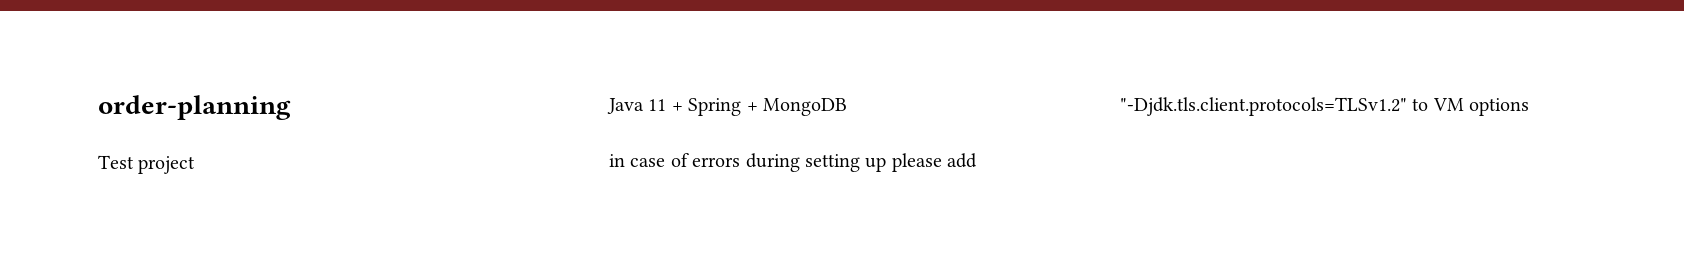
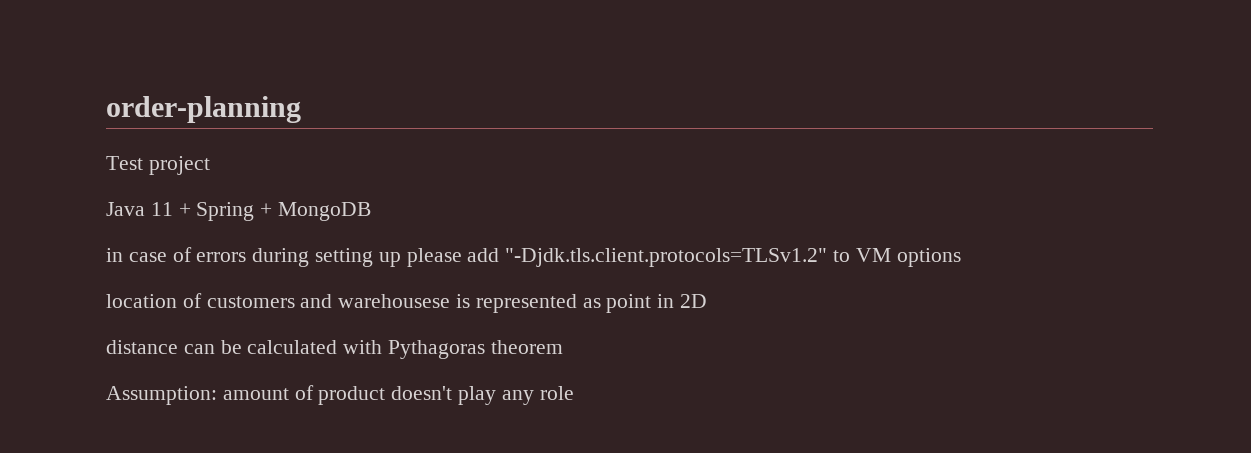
(1530, 107) none -> [106,293,708,313] [106,340,563,359] [106,385,574,405] // location of customers and warehousese is represented as point in 2D // distance can be calculated with Pythagoras theorem // Assumption: amount of product doesn't play any role

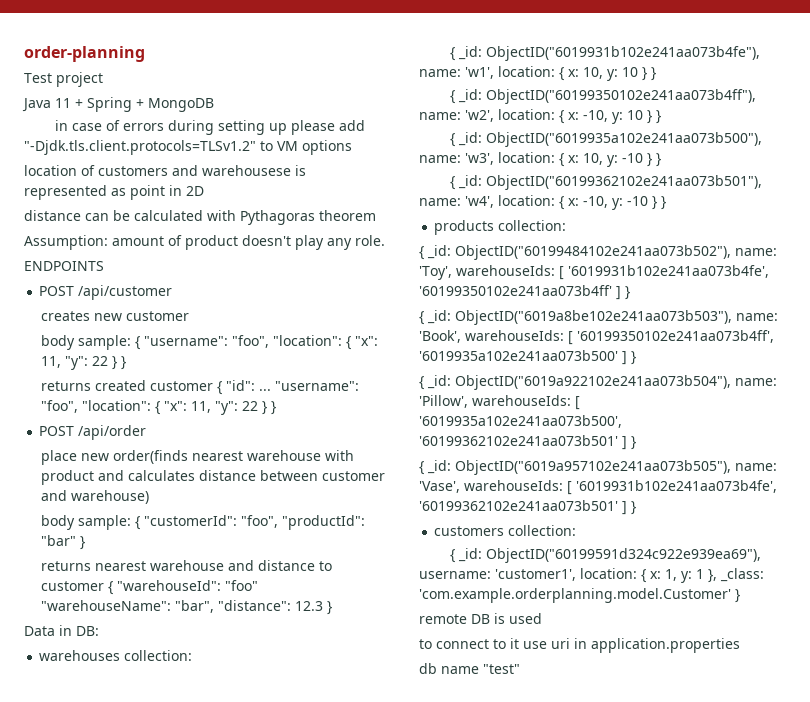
[539,386,574,400] role -> [355,235,385,246] [24,261,104,271] [39,285,173,300] [41,311,190,321] [41,335,379,350] [41,356,127,370] [41,380,360,395] [41,400,277,415] [39,425,147,440] [41,450,355,465] [41,470,386,485] [41,490,150,504] [41,515,366,530] [41,535,86,550] [41,560,333,571] [41,580,259,595] [41,600,333,615] [24,625,99,636] [39,650,193,661] [450,46,761,61] [419,66,656,81] [450,89,757,104] [419,109,661,124] [450,132,763,147] [419,152,661,167] [450,175,763,190] [419,195,666,210] [434,220,567,235] [419,245,777,260] [419,265,769,280] [419,285,630,300] [419,310,778,325] [419,330,774,345] [419,350,636,365] [419,375,777,390] [419,395,580,410] [419,415,622,428] [419,435,636,450] [419,460,777,475] [419,480,777,495] [419,500,636,515] [434,525,577,536] [450,548,762,563] [419,568,764,583] [419,588,740,603] [419,613,542,624] [419,638,740,653] [419,663,520,674] role. // ENDPOINTS // POST /api/customer // creates new customer // body sample: { "username": "foo", "location": { "x": 11, "y": 22 } } // returns created customer { "id": ... "username": "foo", "location": { "x": 11, "y": 22 } } // POST /api/order // place new order(finds nearest warehouse with product and calculates distance between customer and warehouse) // body sample: { "customerId": "foo", "productId": "bar" } // returns nearest warehouse and distance to customer { "warehouseId": "foo" "warehouseName": "bar", "distance": 12.3 } // Data in DB: // warehouses collection: // { _id: ObjectID("6019931b102e241aa073b4fe"), name: 'w1', location: { x: 10, y: 10 } } // { _id: ObjectID("60199350102e241aa073b4ff"), name: 'w2', location: { x: -10, y: 10 } } // { _id: ObjectID("6019935a102e241aa073b500"), name: 'w3', location: { x: 10, y: -10 } } // { _id: ObjectID("60199362102e241aa073b501"), name: 'w4', location: { x: -10, y: -10 } } // products collection: // { _id: ObjectID("60199484102e241aa073b502"), name: 'Toy', warehouseIds: [ '6019931b102e241aa073b4fe', '60199350102e241aa073b4ff' ] } // { _id: ObjectID("6019a8be102e241aa073b503"), name: 'Book', warehouseIds: [ '60199350102e241aa073b4ff', '6019935a102e241aa073b500' ] } // { _id: ObjectID("6019a922102e241aa073b504"), name: 'Pillow', warehouseIds: [ '6019935a102e241aa073b500', '60199362102e241aa073b501' ] } // { _id: ObjectID("6019a957102e241aa073b505"), name: 'Vase', warehouseIds: [ '6019931b102e241aa073b4fe', '60199362102e241aa073b501' ] } // customers collection: // { _id: ObjectID("60199591d324c922e939ea69"), username: 'customer1', location: { x: 1, y: 1 }, _class: 'com.example.orderplanning.model.Customer' } // remote DB is used // to connect to it use uri in application.properties // db name "test"

